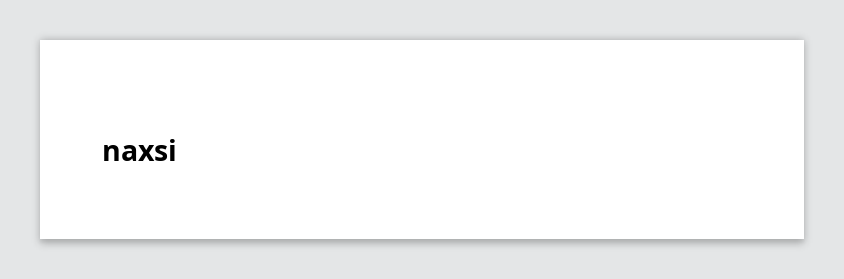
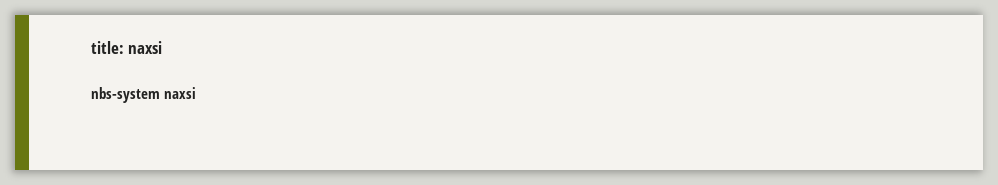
[102,139,177,161] naxsi -> [91,41,163,54] [91,87,197,103] title: naxsi // nbs-system naxsi

